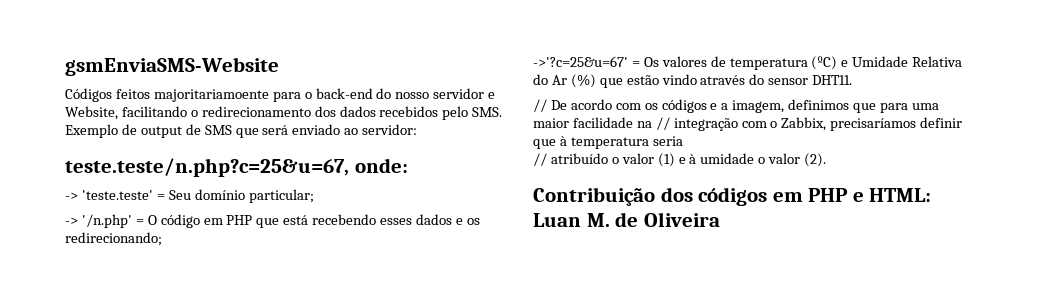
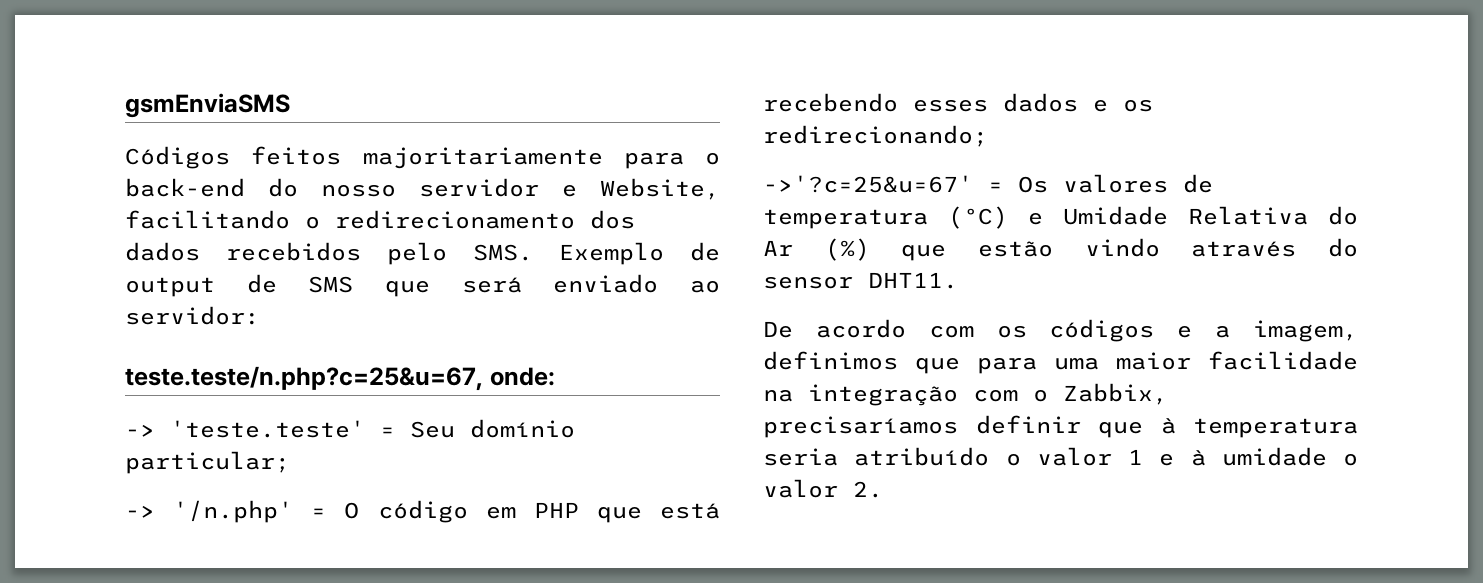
[65,57,279,76] gsmEnviaSMS-Website -> [125,93,290,118] gsmEnviaSMS
[153,89,269,102] majoritariamoente -> [362,147,603,169] majoritariamente
[533,99,547,112] // -> (958, 280) none
[655,117,670,130] // -> (793, 395) none
[533,153,547,166] // // -> (838, 457) none
[657,153,675,167] (1) -> [1128,449,1143,465] 1
[804,153,827,167] [533,187,932,206] [533,212,720,227] (2). // Contribuição dos códigos em PHP e HTML: Luan M. de Oliveira -> [853,481,883,498] 2.

